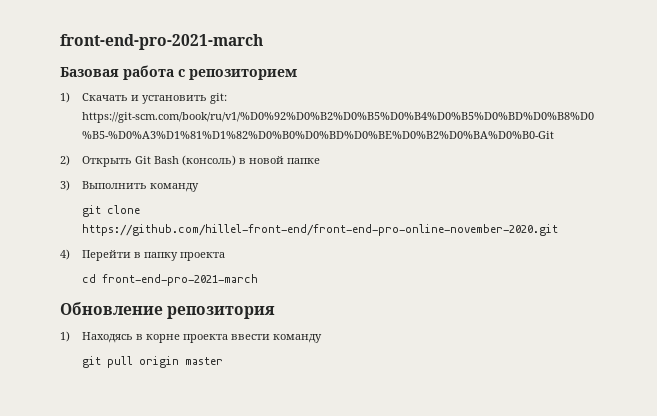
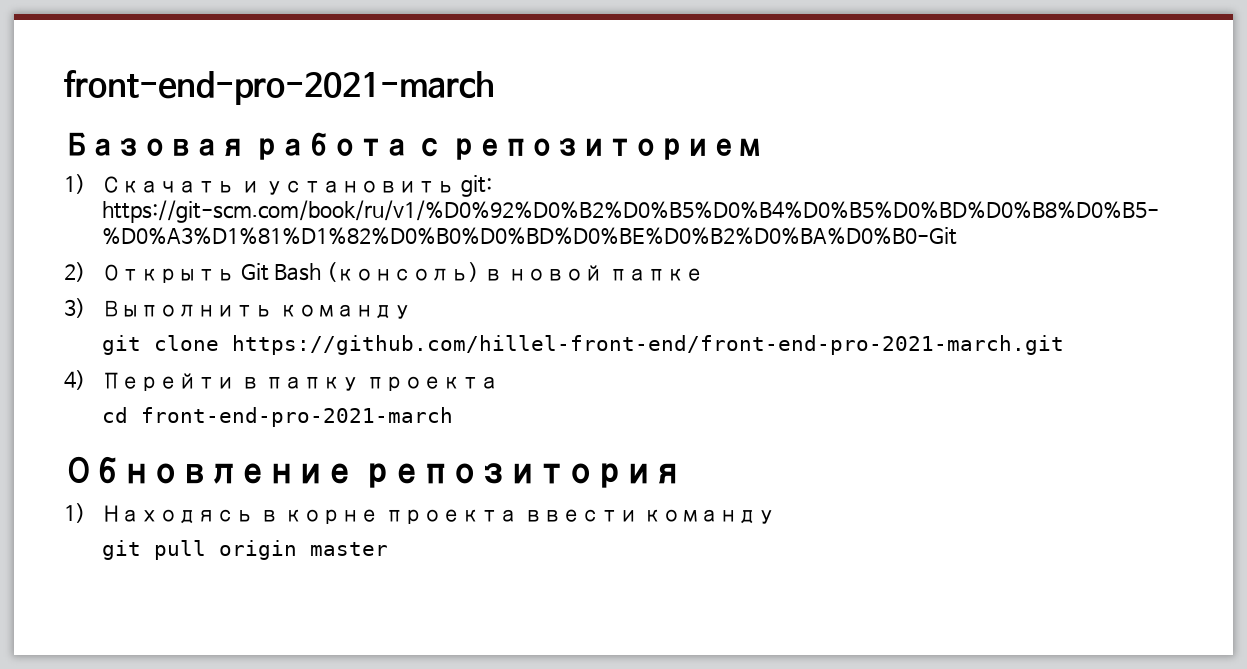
[81,224,558,236] https://github.com/hillel-front-end/front-end-pro-online-november-2020.git -> [232,335,1065,355] https://github.com/hillel-front-end/front-end-pro-2021-march.git

